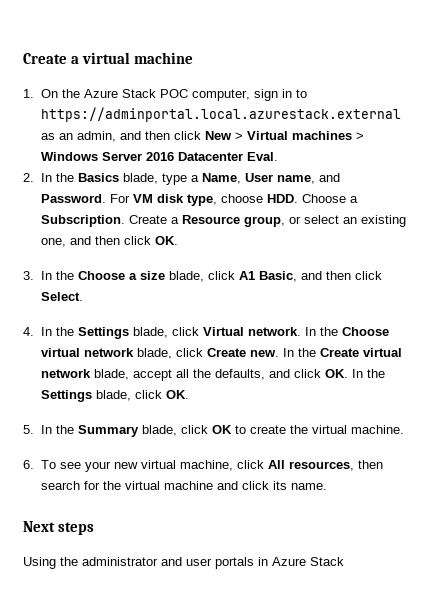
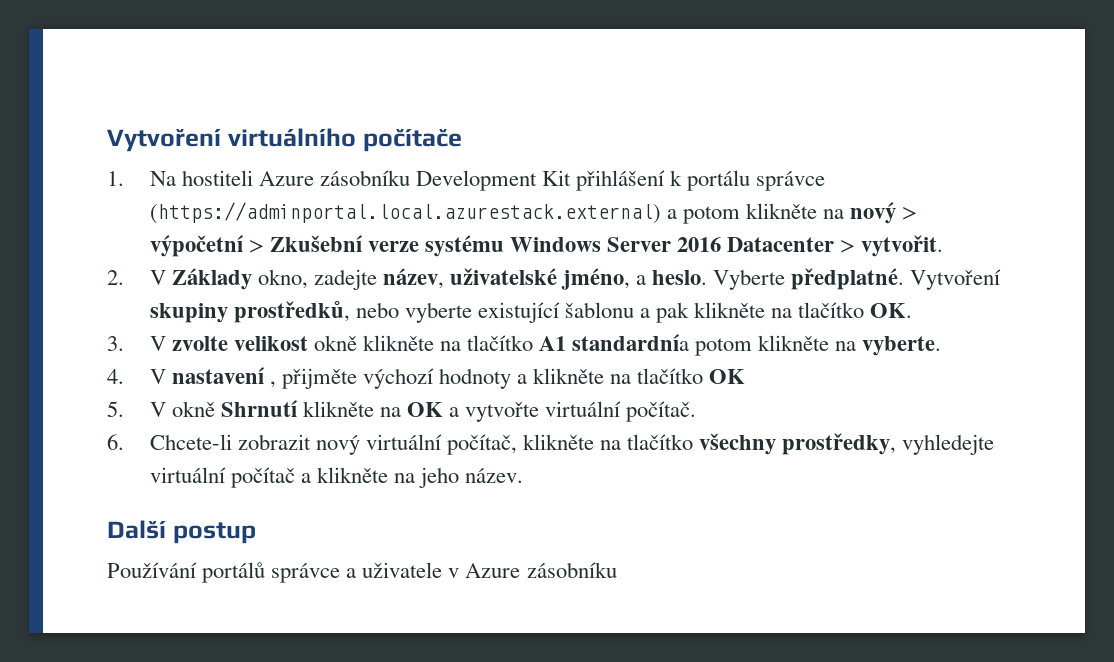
[23,52,193,64] [23,89,307,101] [40,107,401,122] [40,131,364,142] Create a virtual machine // 1. On the Azure Stack POC computer, sign in to https://adminportal.local.azurestack.external as an admin, and then click New > Virtual machines > -> [107,128,462,152] [107,170,826,191] [149,202,917,224] [149,235,504,257] Vytvoření virtuálního počítače // 1. Na hostiteli Azure zásobníku Development Kit přihlášení k portálu správce (https://adminportal.local.azurestack.external) a potom klikněte na nový > výpočetní > Zkušební verze systému
[246,152,278,161] Eval. -> [840,235,944,257] > vytvořit.
[40,173,340,185] [40,194,358,206] [40,215,406,227] [40,236,178,247] [23,271,382,282] [40,292,83,301] [23,327,389,339] [40,348,402,359] [40,369,385,381] [40,390,189,402] [23,425,404,437] [23,460,383,472] [40,481,327,490] [23,521,94,535] [23,557,344,569] In the Basics blade, type a Name, User name, and Password. For VM disk type, choose HDD. Choose a Subscription. Create a Resource group, or select an existing one, and then click OK. // 3. In the Choose a size blade, click A1 Basic, and then click Select. // 4. In the Settings blade, click Virtual network. In the Choose virtual network blade, click Create new. In the Create virtual network blade, accept all the defaults, and click OK. In the Settings blade, click OK. // 5. In the Summary blade, click OK to create the virtual machine. // 6. To see your new virtual machine, click All resources, then search for the virtual machine and click its name. // Next steps // Using the administrator and user portals in Azure Stack -> [149,268,1002,290] [149,300,913,323] [107,334,942,356] [107,367,746,389] [107,400,697,422] [107,433,995,455] [149,467,523,488] [107,520,256,544] [107,562,617,583] V Základy okno, zadejte název, uživatelské jméno, a heslo. Vyberte předplatné. Vytvoření skupiny prostředků, nebo vyberte existující šablonu a pak klikněte na tlačítko OK. // 3. V zvolte velikost okně klikněte na tlačítko A1 standardnía potom klikněte na vyberte. // 4. V nastavení , přijměte výchozí hodnoty a klikněte na tlačítko OK // 5. V okně Shrnutí klikněte na OK a vytvořte virtuální počítač. // 6. Chcete-li zobrazit nový virtuální počítač, klikněte na tlačítko všechny prostředky, vyhledejte virtuální počítač a klikněte na jeho název. // Další postup // Používání portálů správce a uživatele v Azure zásobníku

